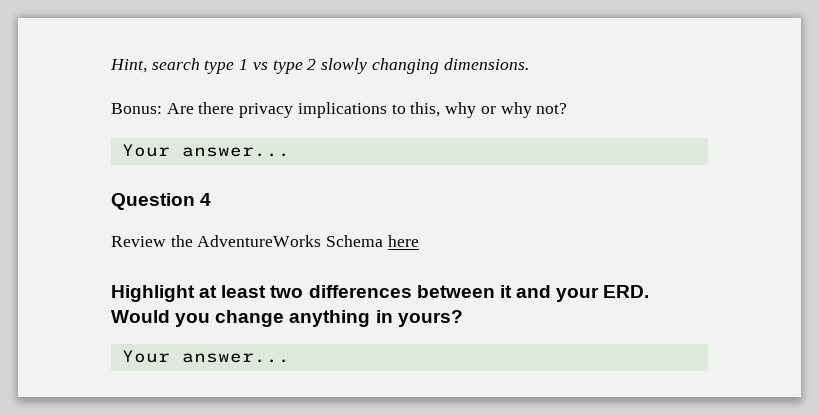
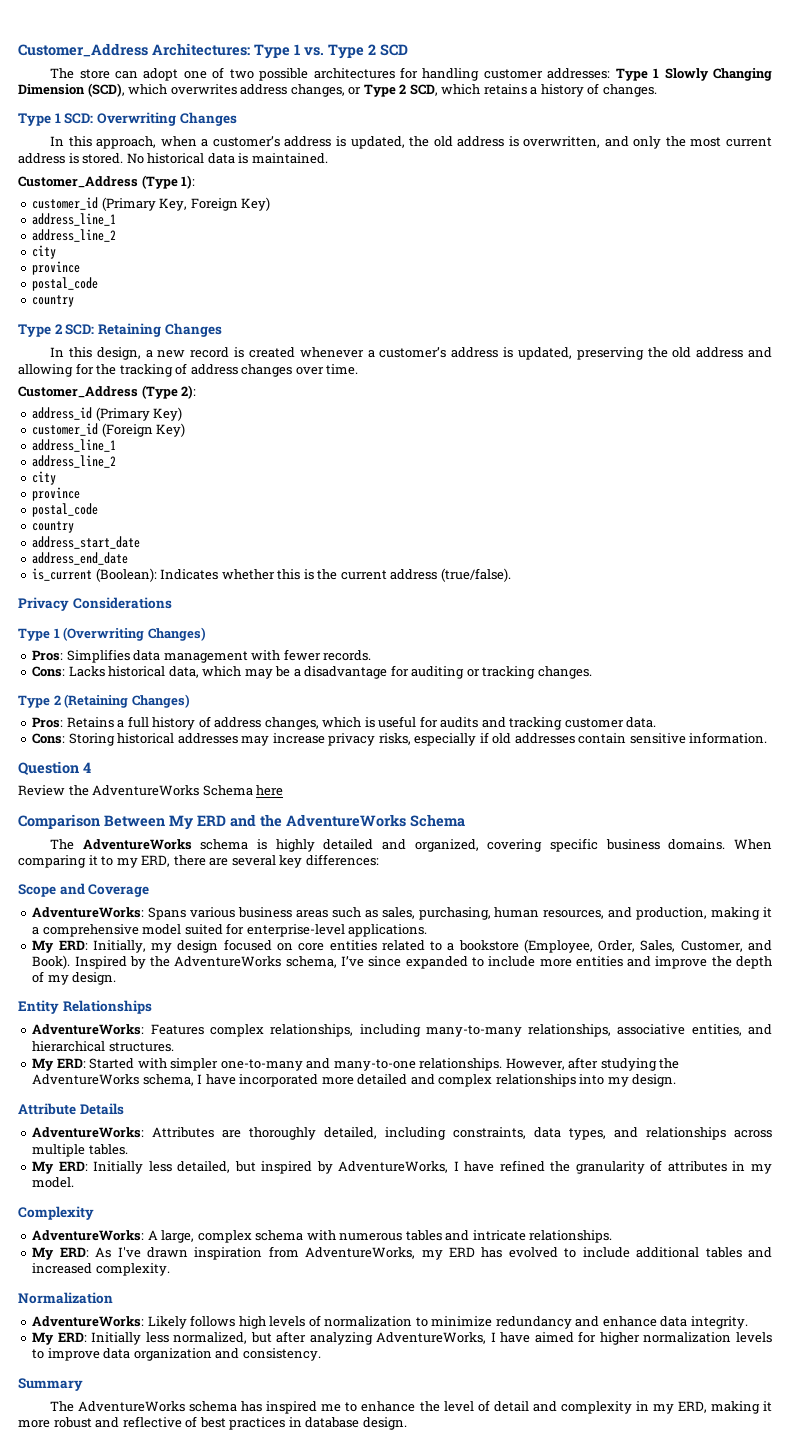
[110,58,529,74] [111,102,568,118] [121,144,290,157] Hint, search type 1 vs type 2 slowly changing dimensions. // Bonus: Are there privacy implications to this, why or why not? // Your answer... -> [18,43,408,59] [50,67,773,81] [18,83,657,97] [18,112,237,126] [50,136,773,149] [18,153,328,164] [18,175,196,189] [32,197,271,211] [32,213,117,226] [32,229,117,242] [32,245,57,259] [32,261,81,275] [32,277,99,291] [32,295,75,307] [18,323,222,337] [50,347,772,360] [18,363,359,377] [18,385,197,399] [32,407,183,421] [32,423,186,437] [32,439,117,452] [32,455,117,468] [32,471,57,485] [32,487,81,501] [32,503,99,517] [32,521,75,533] [32,536,141,549] [32,552,129,565] [32,568,511,582] [18,597,172,611] [18,627,206,641] [32,649,372,663] [32,665,592,679] [18,694,190,708] [32,716,657,730] [32,732,768,746] Customer_Address Architectures: Type 1 vs. Type 2 SCD // The store can adopt one of two possible architectures for handling customer addresses: Type 1 Slowly Changing Dimension (SCD), which overwrites address changes, or Type 2 SCD, which retains a history of changes. // Type 1 SCD: Overwriting Changes // In this approach, when a customer’s address is updated, the old address is overwritten, and only the most current address is stored. No historical data is maintained. // Customer_Address (Type 1): // customer_id (Primary Key, Foreign Key) // address_line_1 // address_line_2 // city // province // postal_code // country // Type 2 SCD: Retaining Changes // In this design, a new record is created whenever a customer’s address is updated, preserving the old address and allowing for the tracking of address changes over time. // Customer_Address (Type 2): // address_id (Primary Key) // customer_id (Foreign Key) // address_line_1 // address_line_2 // city // province // postal_code // country // address_start_date // address_end_date // is_current (Boolean): Indicates whether this is the current address (true/false). // Privacy Considerations // Type 1 (Overwriting Changes) // Pros: Simplifies data management with fewer records. // Cons: Lacks historical data, which may be a disadvantage for auditing or tracking changes. // Type 2 (Retaining Changes) // Pros: Retains a full history of address changes, which is useful for audits and tracking customer data. // Cons: Storing historical addresses may increase privacy risks, especially if old addresses contain sensitive information.
[111,285,650,302] [111,310,463,327] [121,350,290,363] Highlight at least two differences between it and your ERD. Would you change anything in yours? // Your answer... -> [18,814,465,830] [50,838,772,852] [18,854,379,868] [18,883,150,897] [32,907,772,920] [32,923,428,937] [32,939,773,953] [32,955,773,969] [32,971,117,985] [18,1000,152,1014] [32,1024,772,1037] [32,1041,174,1052] [32,1057,680,1071] [32,1074,677,1087] [18,1103,124,1115] [32,1127,773,1140] [32,1144,128,1157] [32,1160,772,1174] [32,1177,75,1188] [18,1206,94,1220] [32,1230,613,1243] [32,1246,773,1260] [32,1263,170,1276] [18,1292,113,1304] [32,1315,748,1329] [32,1331,772,1345] [32,1348,321,1361] [18,1378,83,1391] [50,1400,773,1414] [18,1416,407,1430] Comparison Between My ERD and the AdventureWorks Schema // The AdventureWorks schema is highly detailed and organized, covering specific business domains. When comparing it to my ERD, there are several key differences: // Scope and Coverage // AdventureWorks: Spans various business areas such as sales, purchasing, human resources, and production, making it a comprehensive model suited for enterprise-level applications. // My ERD: Initially, my design focused on core entities related to a bookstore (Employee, Order, Sales, Customer, and Book). Inspired by the AdventureWorks schema, I’ve since expanded to include more entities and improve the depth of my design. // Entity Relationships // AdventureWorks: Features complex relationships, including many-to-many relationships, associative entities, and hierarchical structures. // My ERD: Started with simpler one-to-many and many-to-one relationships. However, after studying the AdventureWorks schema, I have incorporated more detailed and complex relationships into my design. // Attribute Details // AdventureWorks: Attributes are thoroughly detailed, including constraints, data types, and relationships across multiple tables. // My ERD: Initially less detailed, but inspired by AdventureWorks, I have refined the granularity of attributes in my model. // Complexity // AdventureWorks: A large, complex schema with numerous tables and intricate relationships. // My ERD: As I've drawn inspiration from AdventureWorks, my ERD has evolved to include additional tables and increased complexity. // Normalization // AdventureWorks: Likely follows high levels of normalization to minimize redundancy and enhance data integrity. // My ERD: Initially less normalized, but after analyzing AdventureWorks, I have aimed for higher normalization levels to improve data organization and consistency. // Summary // The AdventureWorks schema has inspired me to enhance the level of detail and complexity in my ERD, making it more robust and reflective of best practices in database design.

